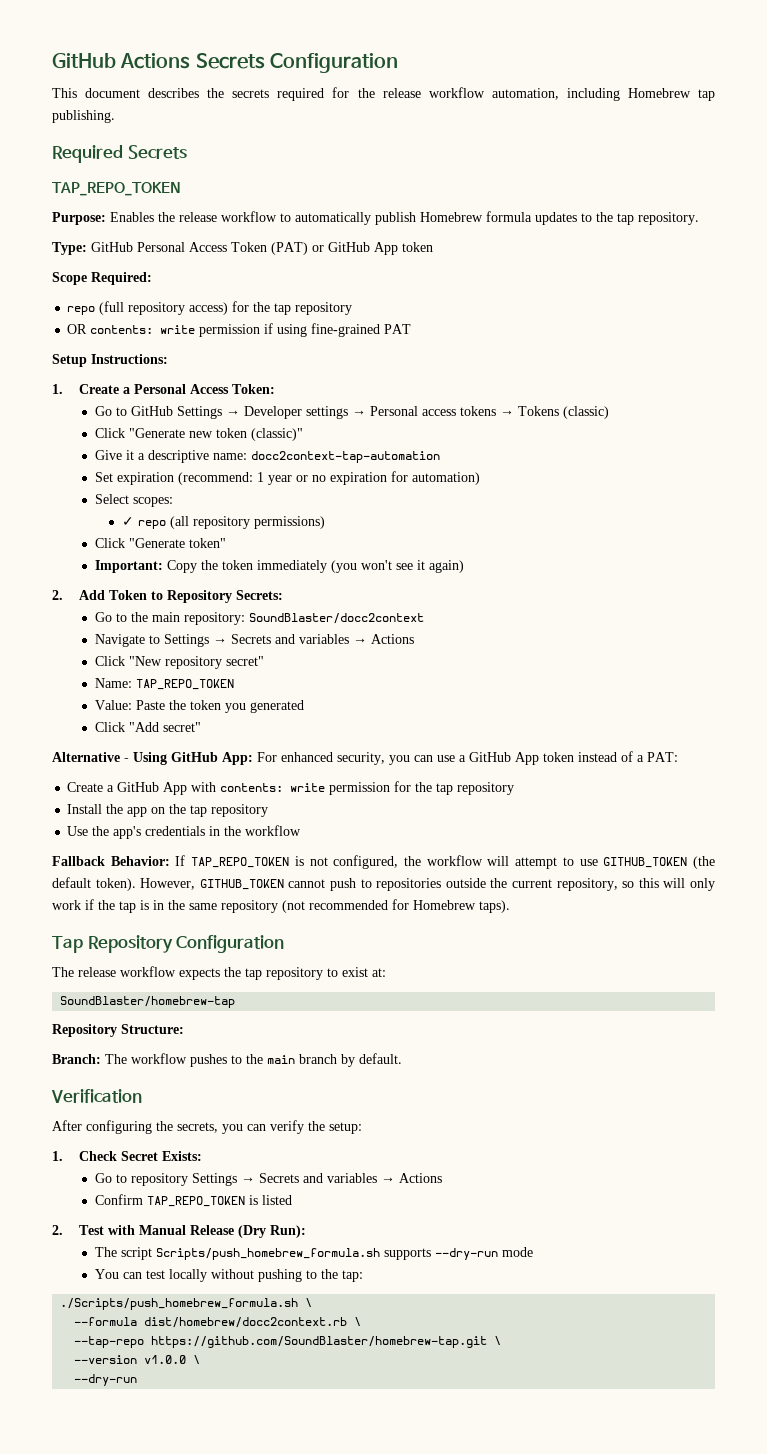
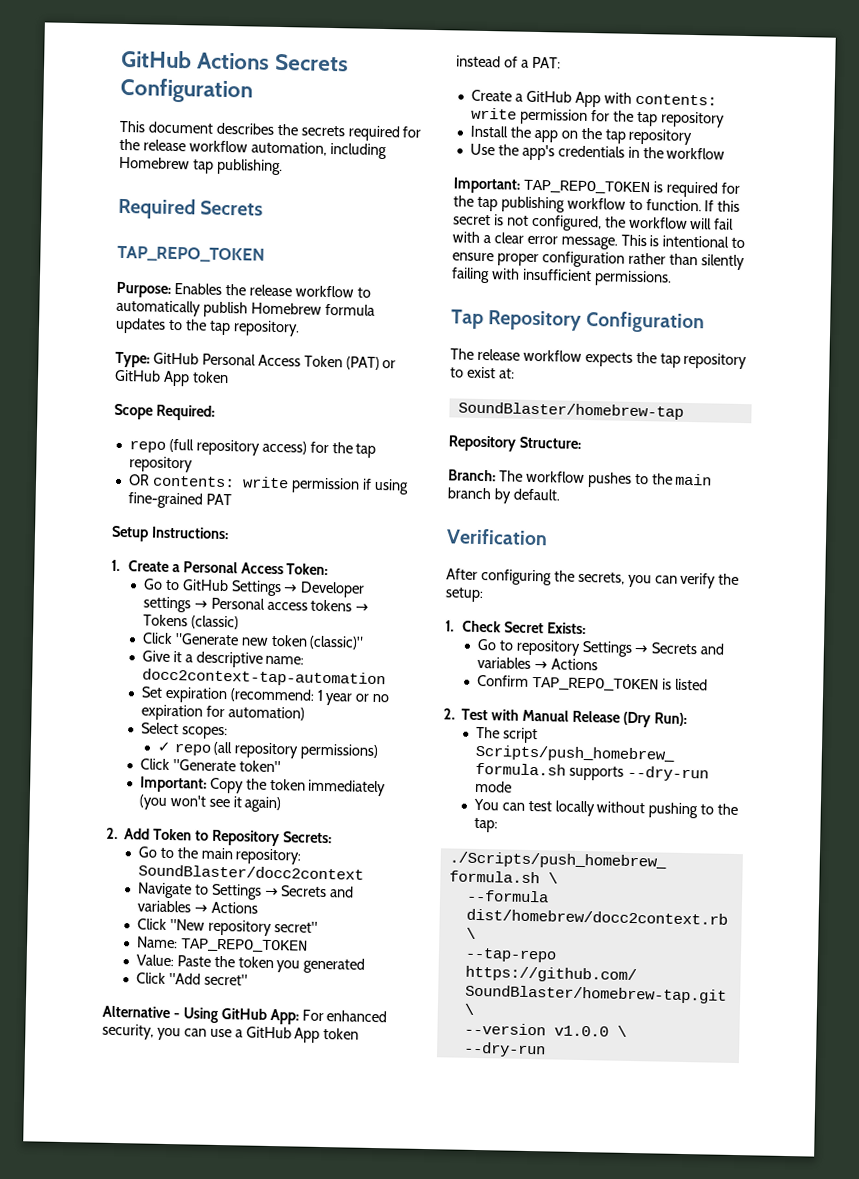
[52,855,290,868] Fallback Behavior: If TAP_REPO_TOKEN -> [453,177,740,198] [453,195,741,213] [453,214,491,226] Important: TAP_REPO_TOKEN is required for the tap publishing workflow to function. If this secret
[515,856,715,869] [52,877,716,891] [52,899,510,913] attempt to use GITHUB_TOKEN (the default token). However, GITHUB_TOKEN cannot push to repositories outside the current repository, so this will only work if the tap is in the same repository (not recommended for Homebrew taps). -> [714,218,735,230] [452,231,746,250] [452,251,745,271] [451,267,672,287] fail with a clear error message. This is intentional to ensure proper configuration rather than silently failing with insufficient permissions.

